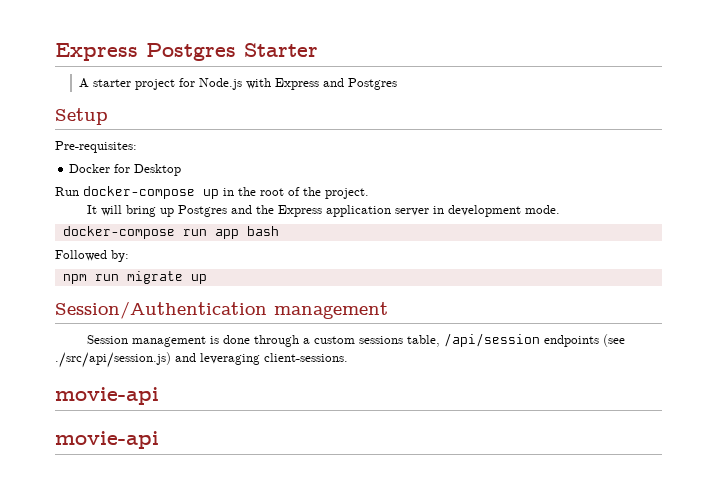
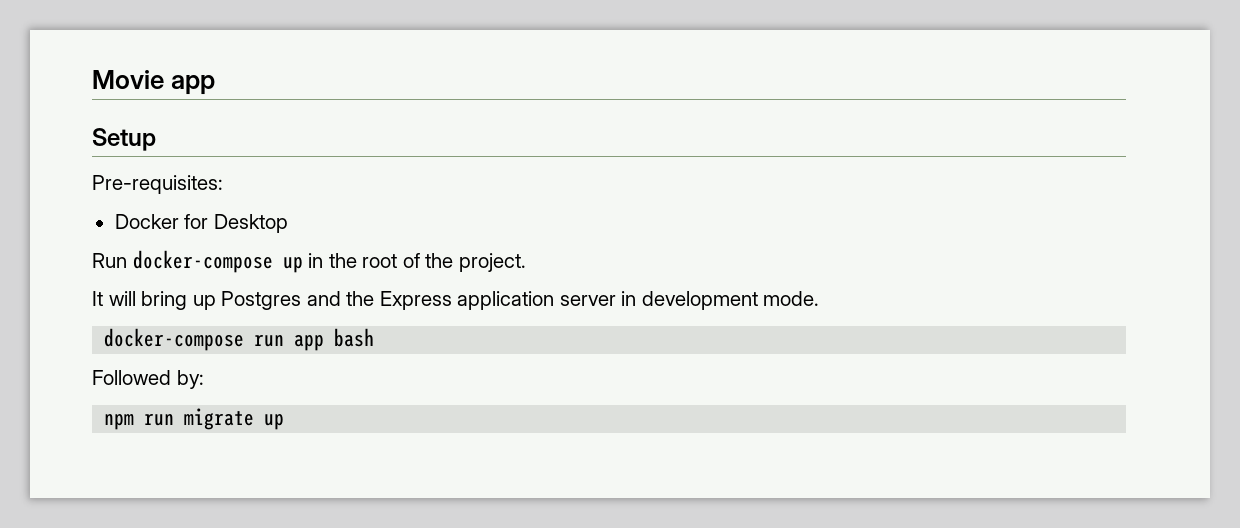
[55,43,318,61] [78,78,397,90] Express Postgres Starter // A starter project for Node.js with Express and Postgres -> [92,70,216,95] Movie app
[55,301,388,319] [87,333,626,347] [55,352,348,368] [55,387,159,405] [55,431,159,449] // Session/Authentication management // Session management is done through a custom sessions table, /api/session endpoints (see ./src/api/session.js) and leveraging client-sessions. // movie-api // movie-api -> (285, 421) none

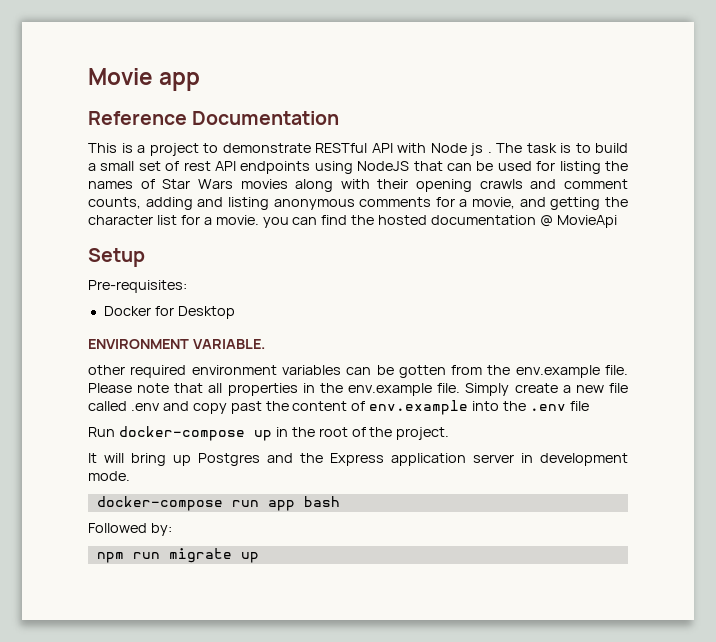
(216, 85) none -> [88,111,340,125] [88,143,628,156] [88,161,628,174] [88,179,628,192] [88,197,628,210] [88,215,617,228] // Reference Documentation // This is a project to demonstrate RESTful API with Node js . The task is to build a small set of rest API endpoints using NodeJS that can be used for listing the names of Star Wars movies along with their opening crawls and comment counts, adding and listing anonymous comments for a movie, and getting the character list for a movie. you can find the hosted documentation @ MovieApi
(288, 223) none -> [88,339,265,349] [88,365,629,378] [88,383,628,396] [88,400,589,415] // ENVIRONMENT VARIABLE. // other required environment variables can be gotten from the env.example file. Please note that all properties in the env.example file. Simply create a new file called .env and copy past the content of env.example into the .env file

